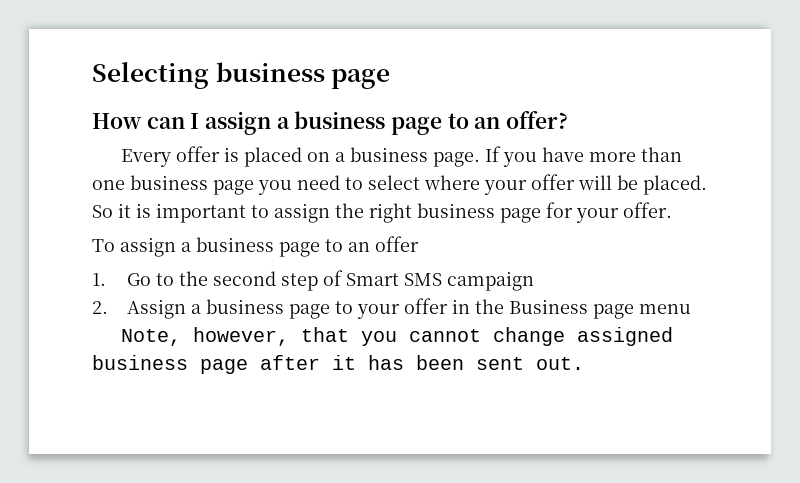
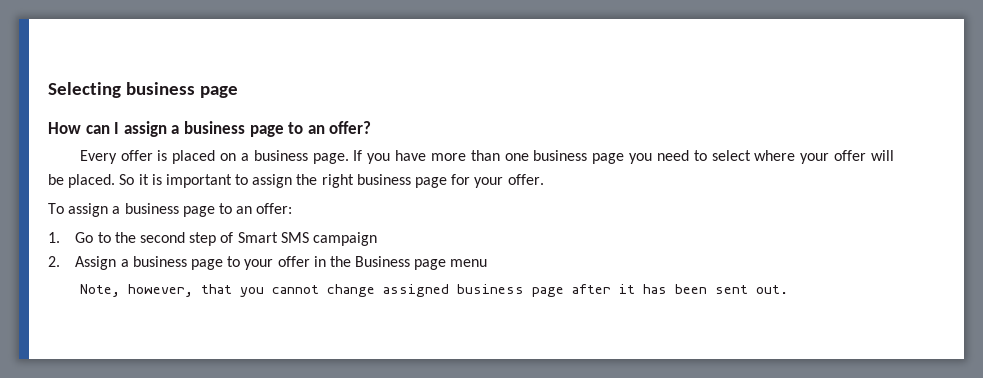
[375,236,419,252] offer -> [256,203,293,214] offer:

